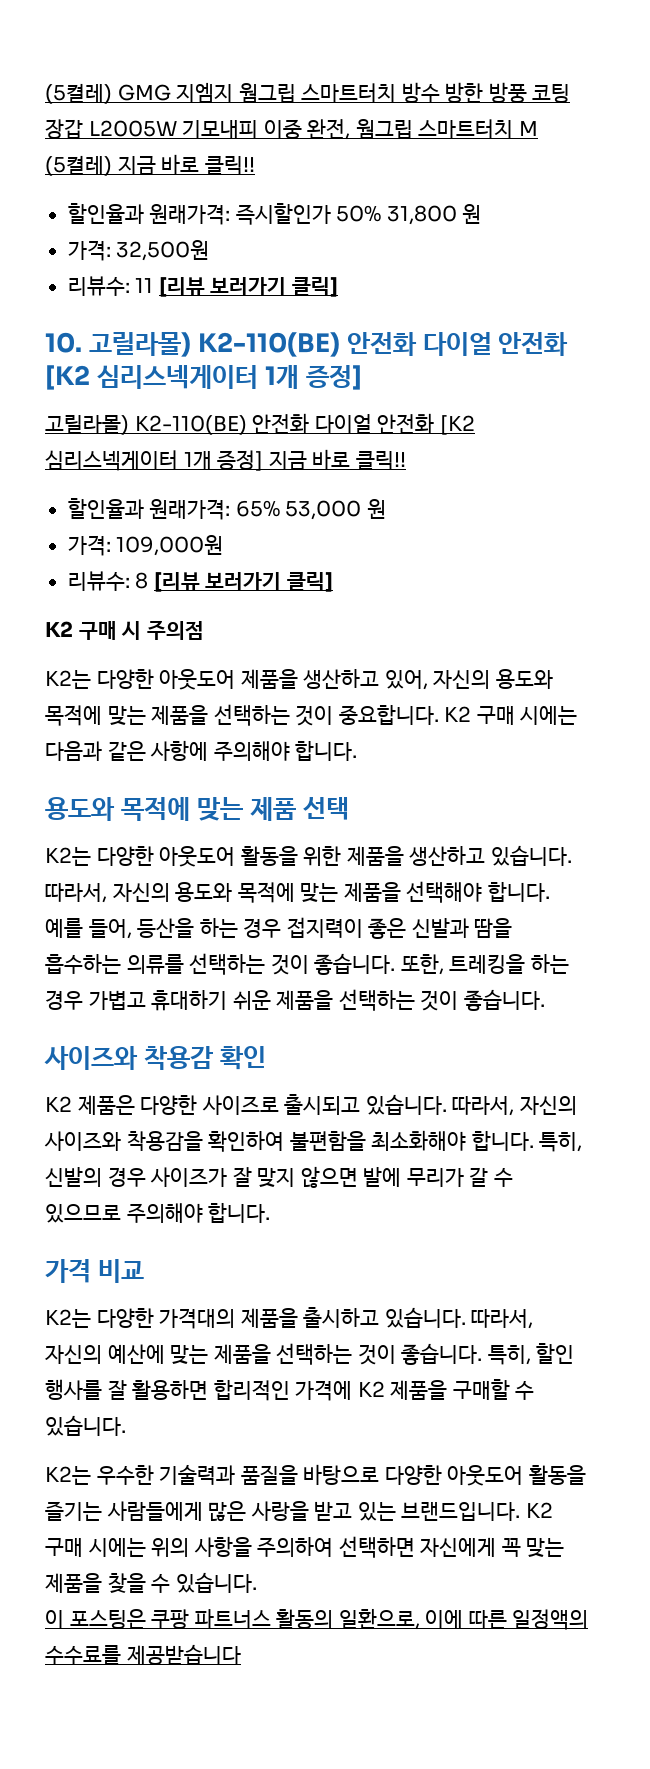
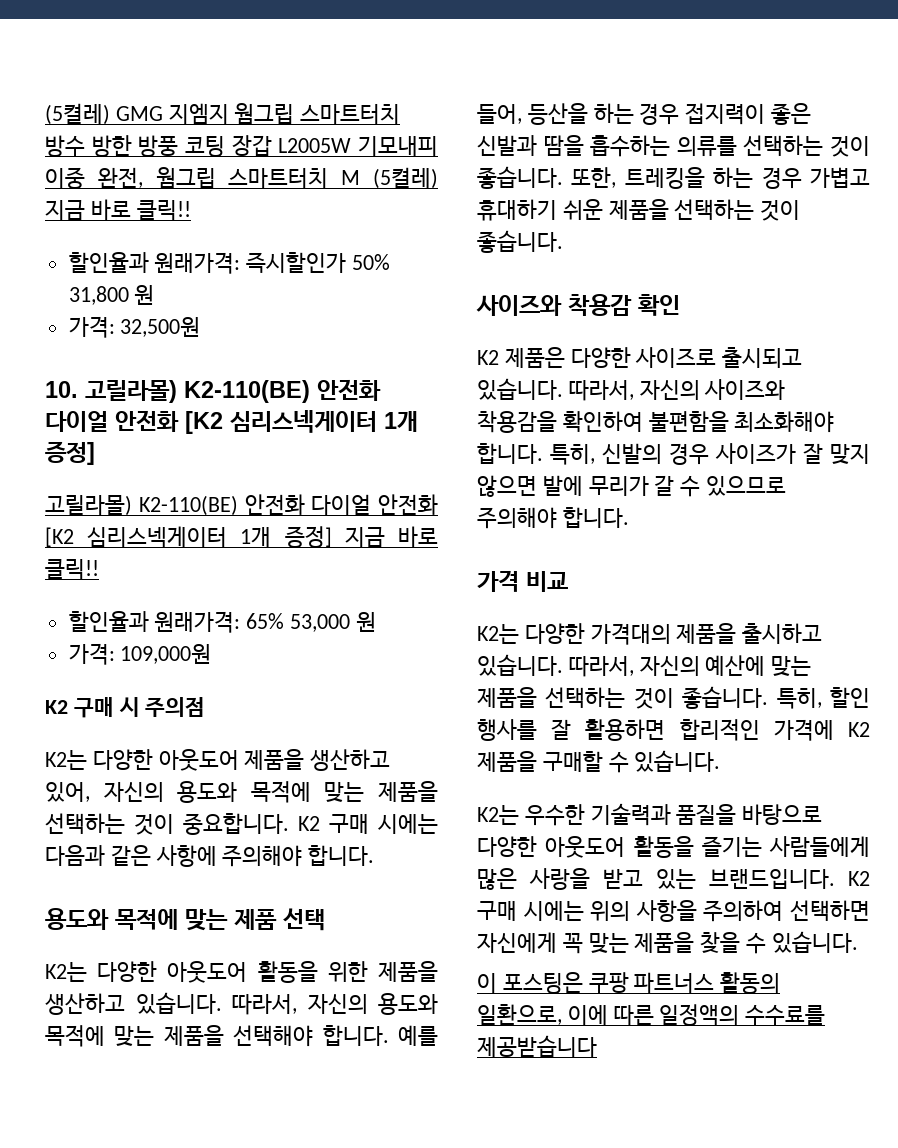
[67,276,338,297] // 리뷰수: 11 [리뷰 보러가기 클릭] -> (201, 327) none
[67,571,333,592] // 리뷰수: 8 [리뷰 보러가기 클릭] -> (212, 654) none

